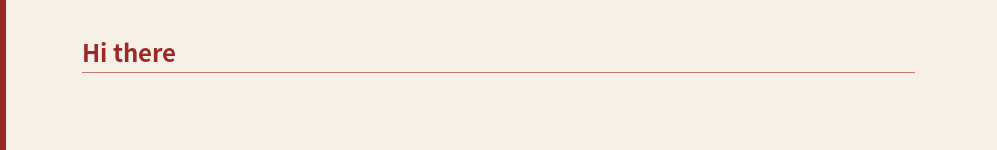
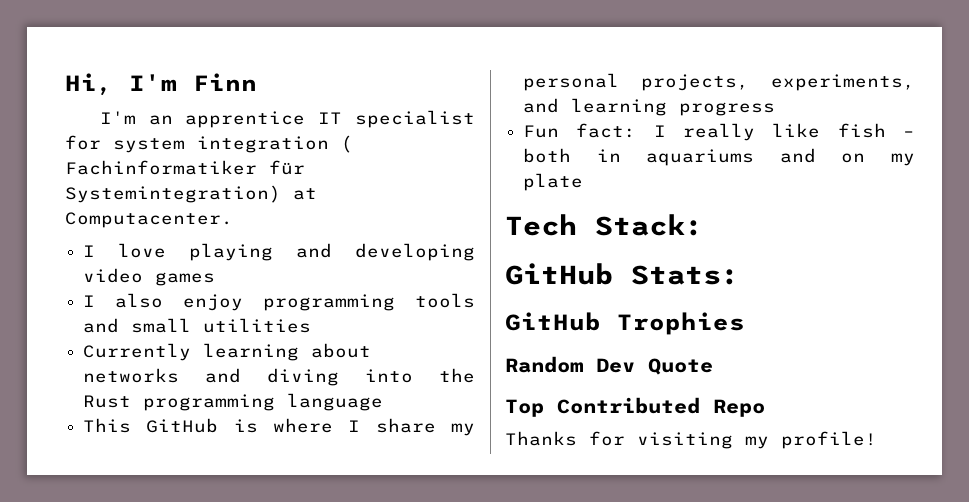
[82,42,177,62] Hi there -> [65,73,257,96] [99,110,475,128] [65,135,353,153] [65,160,305,175] [65,185,317,203] [65,212,233,228] [83,243,475,261] [83,268,216,286] [83,293,475,311] [83,318,312,333] [83,343,372,361] [83,368,475,386] [83,393,384,411] [83,418,476,436] [523,73,915,91] [523,98,776,116] [523,123,915,141] [523,148,915,166] [523,173,584,191] [505,214,703,236] [505,263,739,285] [505,312,745,335] [505,356,713,375] [505,397,765,417] [505,431,877,449] Hi, I'm Finn // I'm an apprentice IT specialist for system integration ( Fachinformatiker für Systemintegration) at Computacenter. // I love playing and developing video games // I also enjoy programming tools and small utilities // Currently learning about networks and diving into the Rust programming language // This GitHub is where I share my personal projects, experiments, and learning progress // Fun fact: I really like fish – both in aquariums and on my plate // Tech Stack: // GitHub Stats: // GitHub Trophies // Random Dev Quote // Top Contributed Repo // Thanks for visiting my profile!

